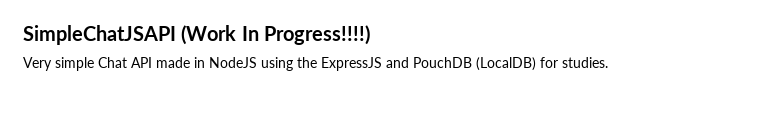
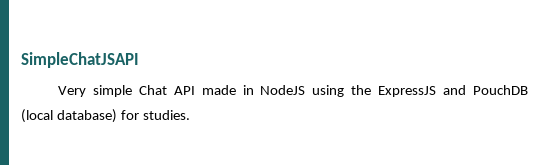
[181,25,370,45] (Work In Progress!!!!) -> (139, 60) none
[476,57,536,71] (LocalDB) -> [21,109,117,123] (local database)

